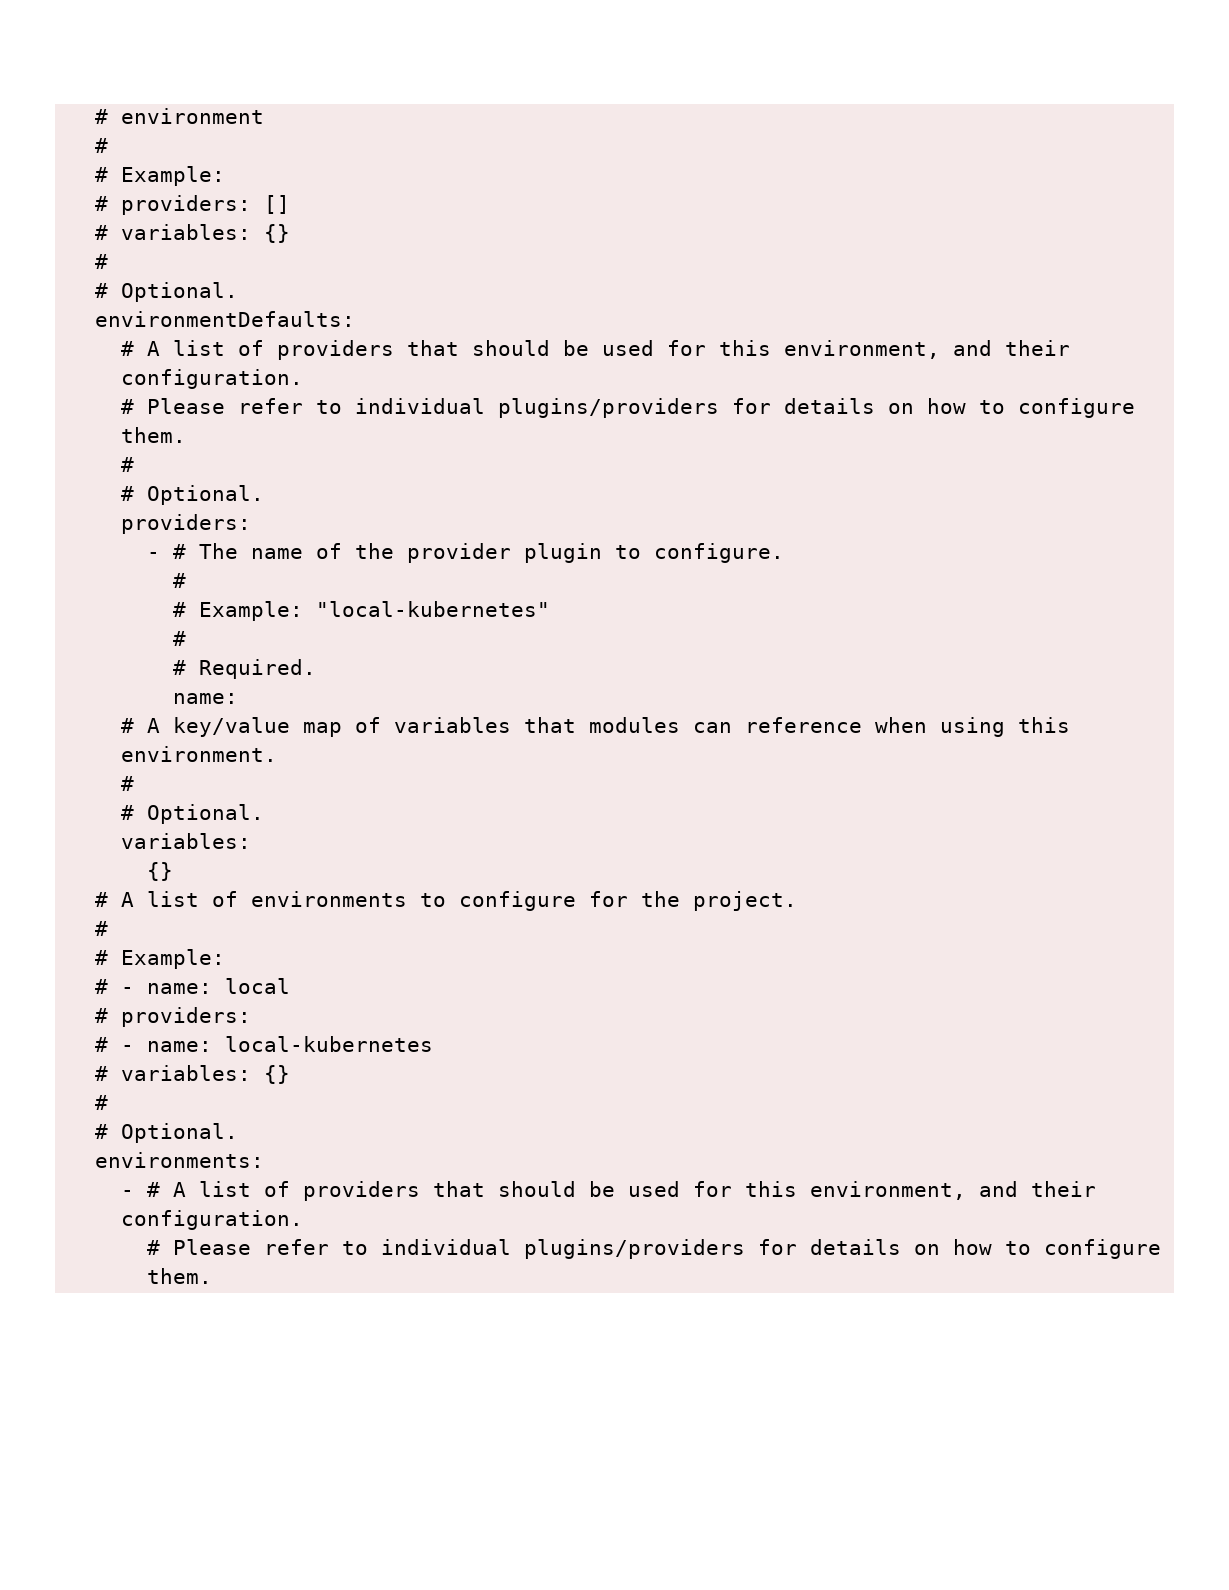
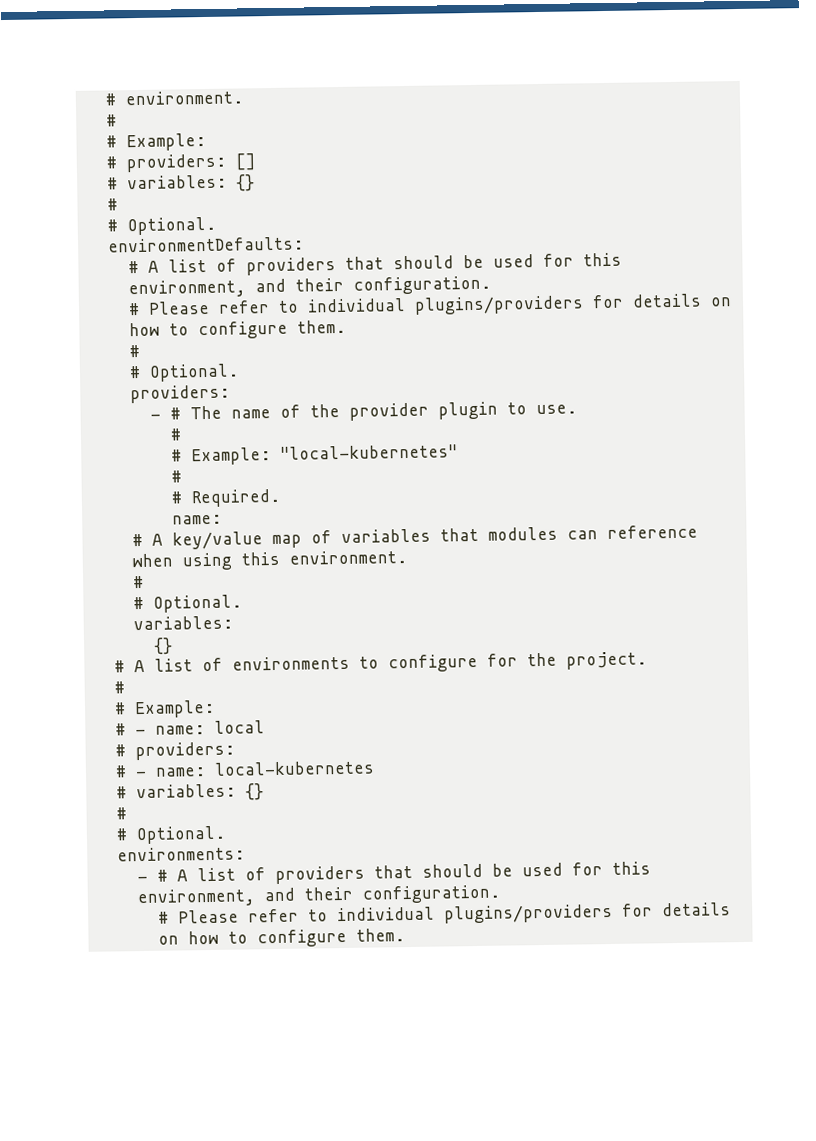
[94,108,264,124] # environment -> [104,90,243,106] # environment.
[653,543,784,563] configure. -> [535,404,577,415] use.

